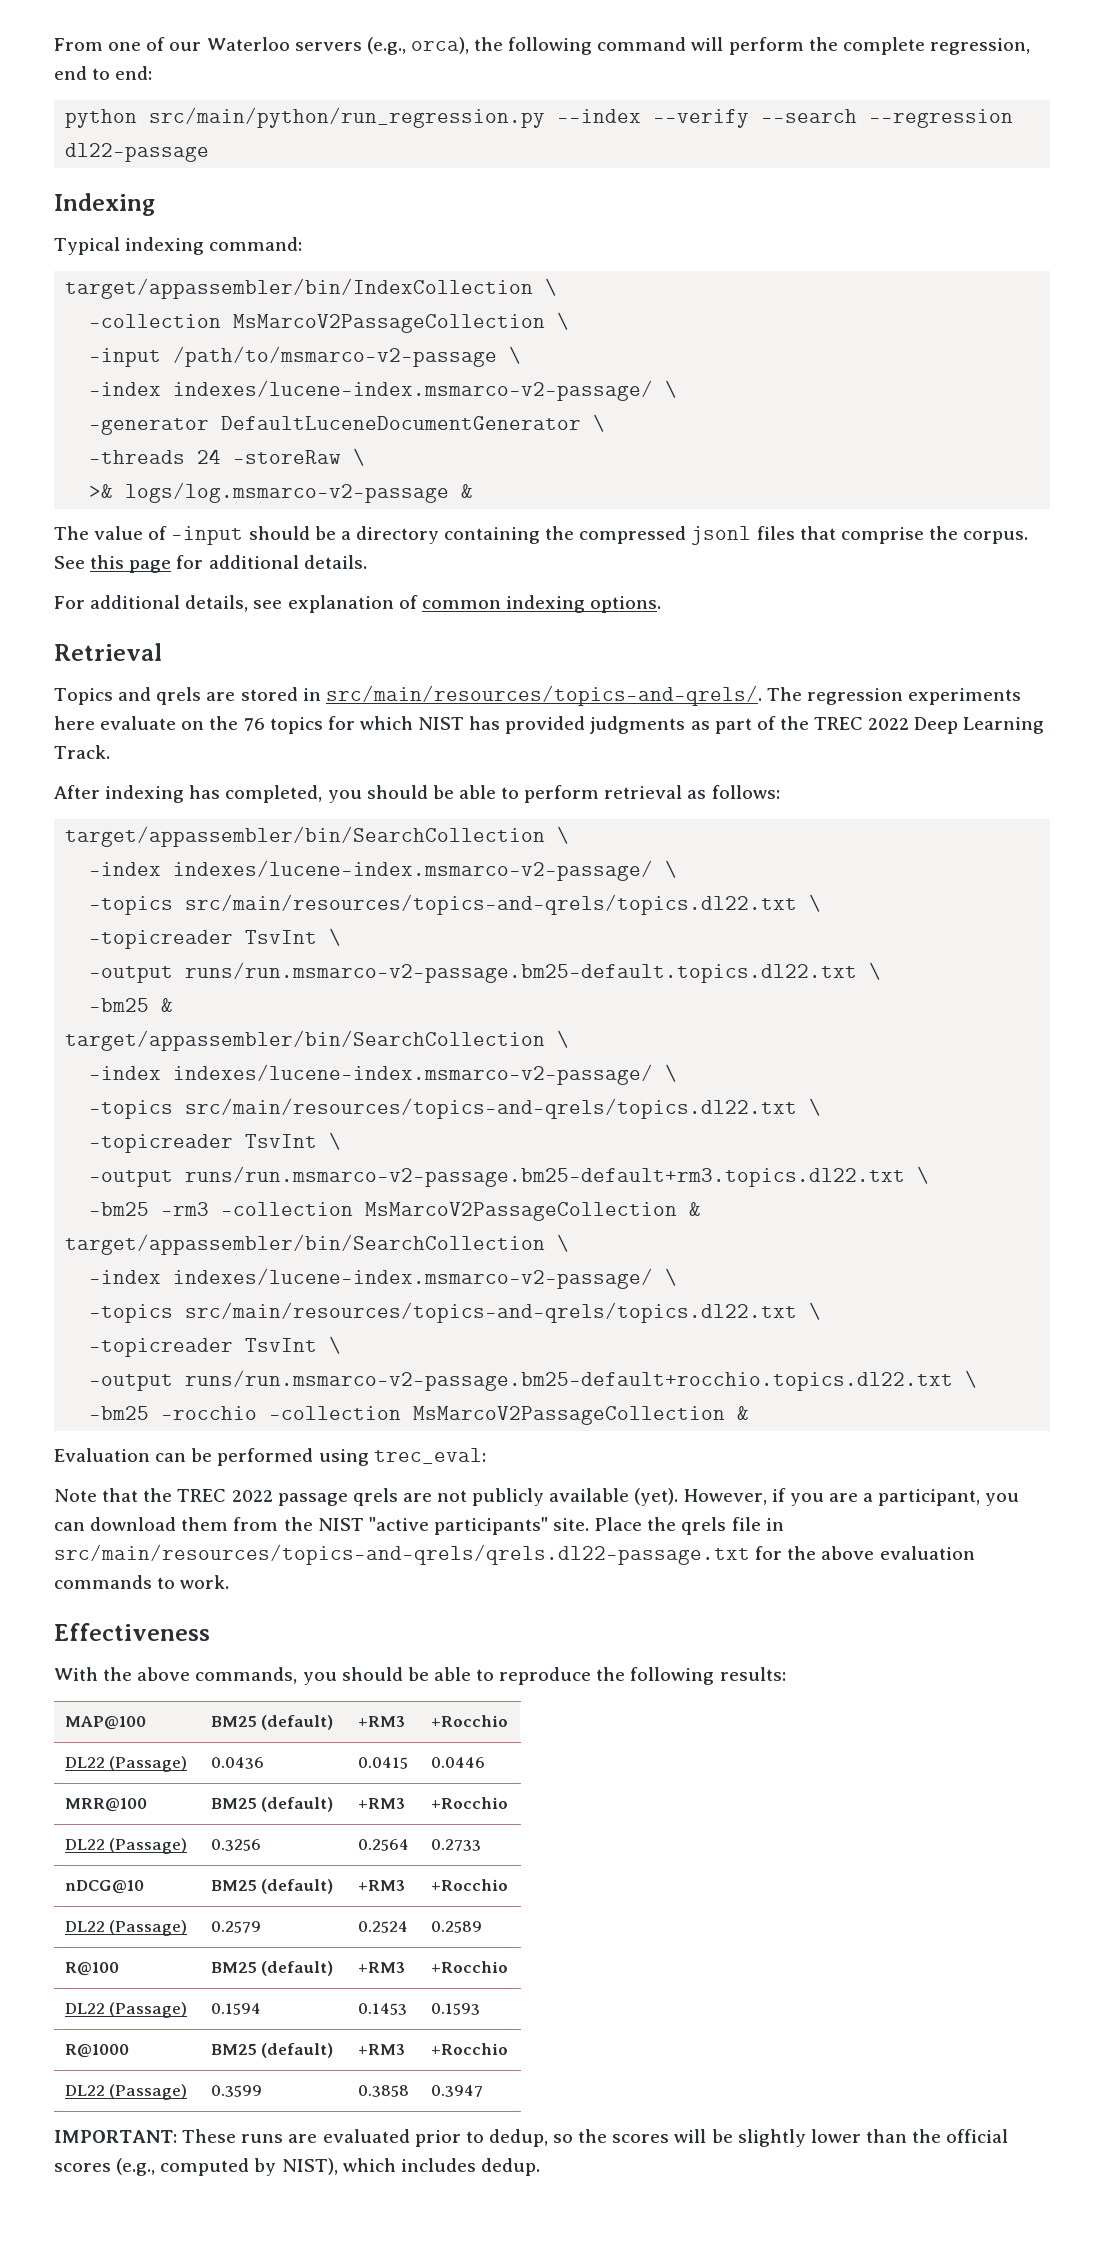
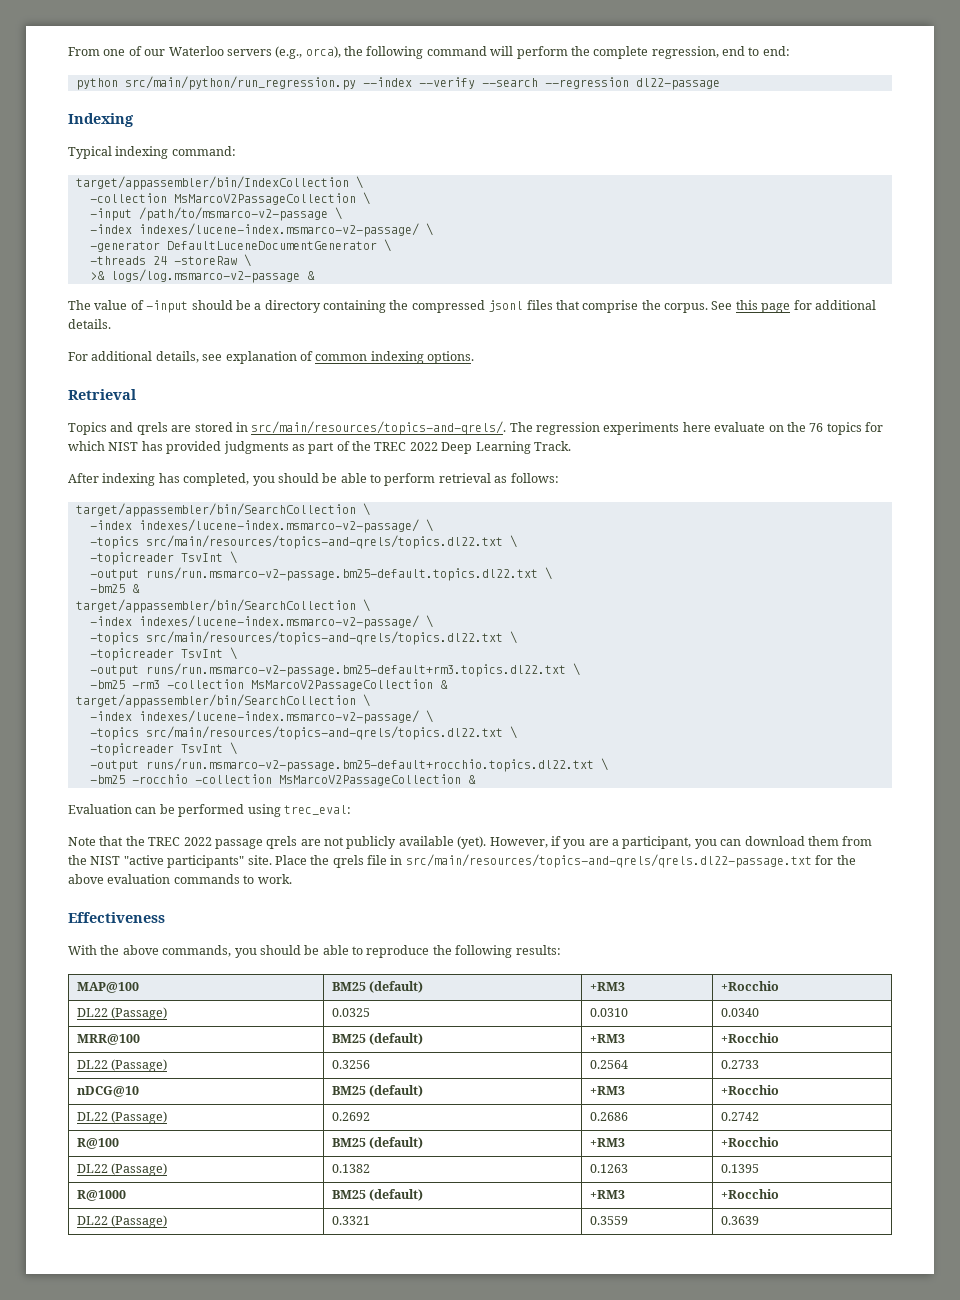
[210,1757,264,1769] [357,1757,408,1769] [430,1757,485,1768] 0.0436 | 0.0415 | 0.0446 -> [331,1008,370,1017] [589,1008,628,1017] [720,1008,759,1017] 0.0325 | 0.0310 | 0.0340
[210,1921,261,1933] [357,1921,408,1933] [430,1921,482,1933] 0.2579 | 0.2524 | 0.2589 -> [331,1112,370,1121] [589,1112,628,1121] [720,1112,759,1121] 0.2692 | 0.2686 | 0.2742
[210,2003,261,2015] [357,2003,407,2015] [430,2003,480,2015] 0.1594 | 0.1453 | 0.1593 -> [331,1164,370,1173] [589,1164,628,1173] [720,1164,759,1173] 0.1382 | 0.1263 | 0.1395
[210,2085,262,2097] [357,2085,409,2097] [430,2085,483,2097] [54,2129,1009,2147] [54,2158,540,2176] 0.3599 | 0.3858 | 0.3947 // IMPORTANT: These runs are evaluated prior to dedup, so the scores will be slightly lower than the official scores (e.g., computed by NIST), which includes dedup. -> [331,1216,370,1225] [589,1216,628,1225] [720,1216,759,1225] 0.3321 | 0.3559 | 0.3639

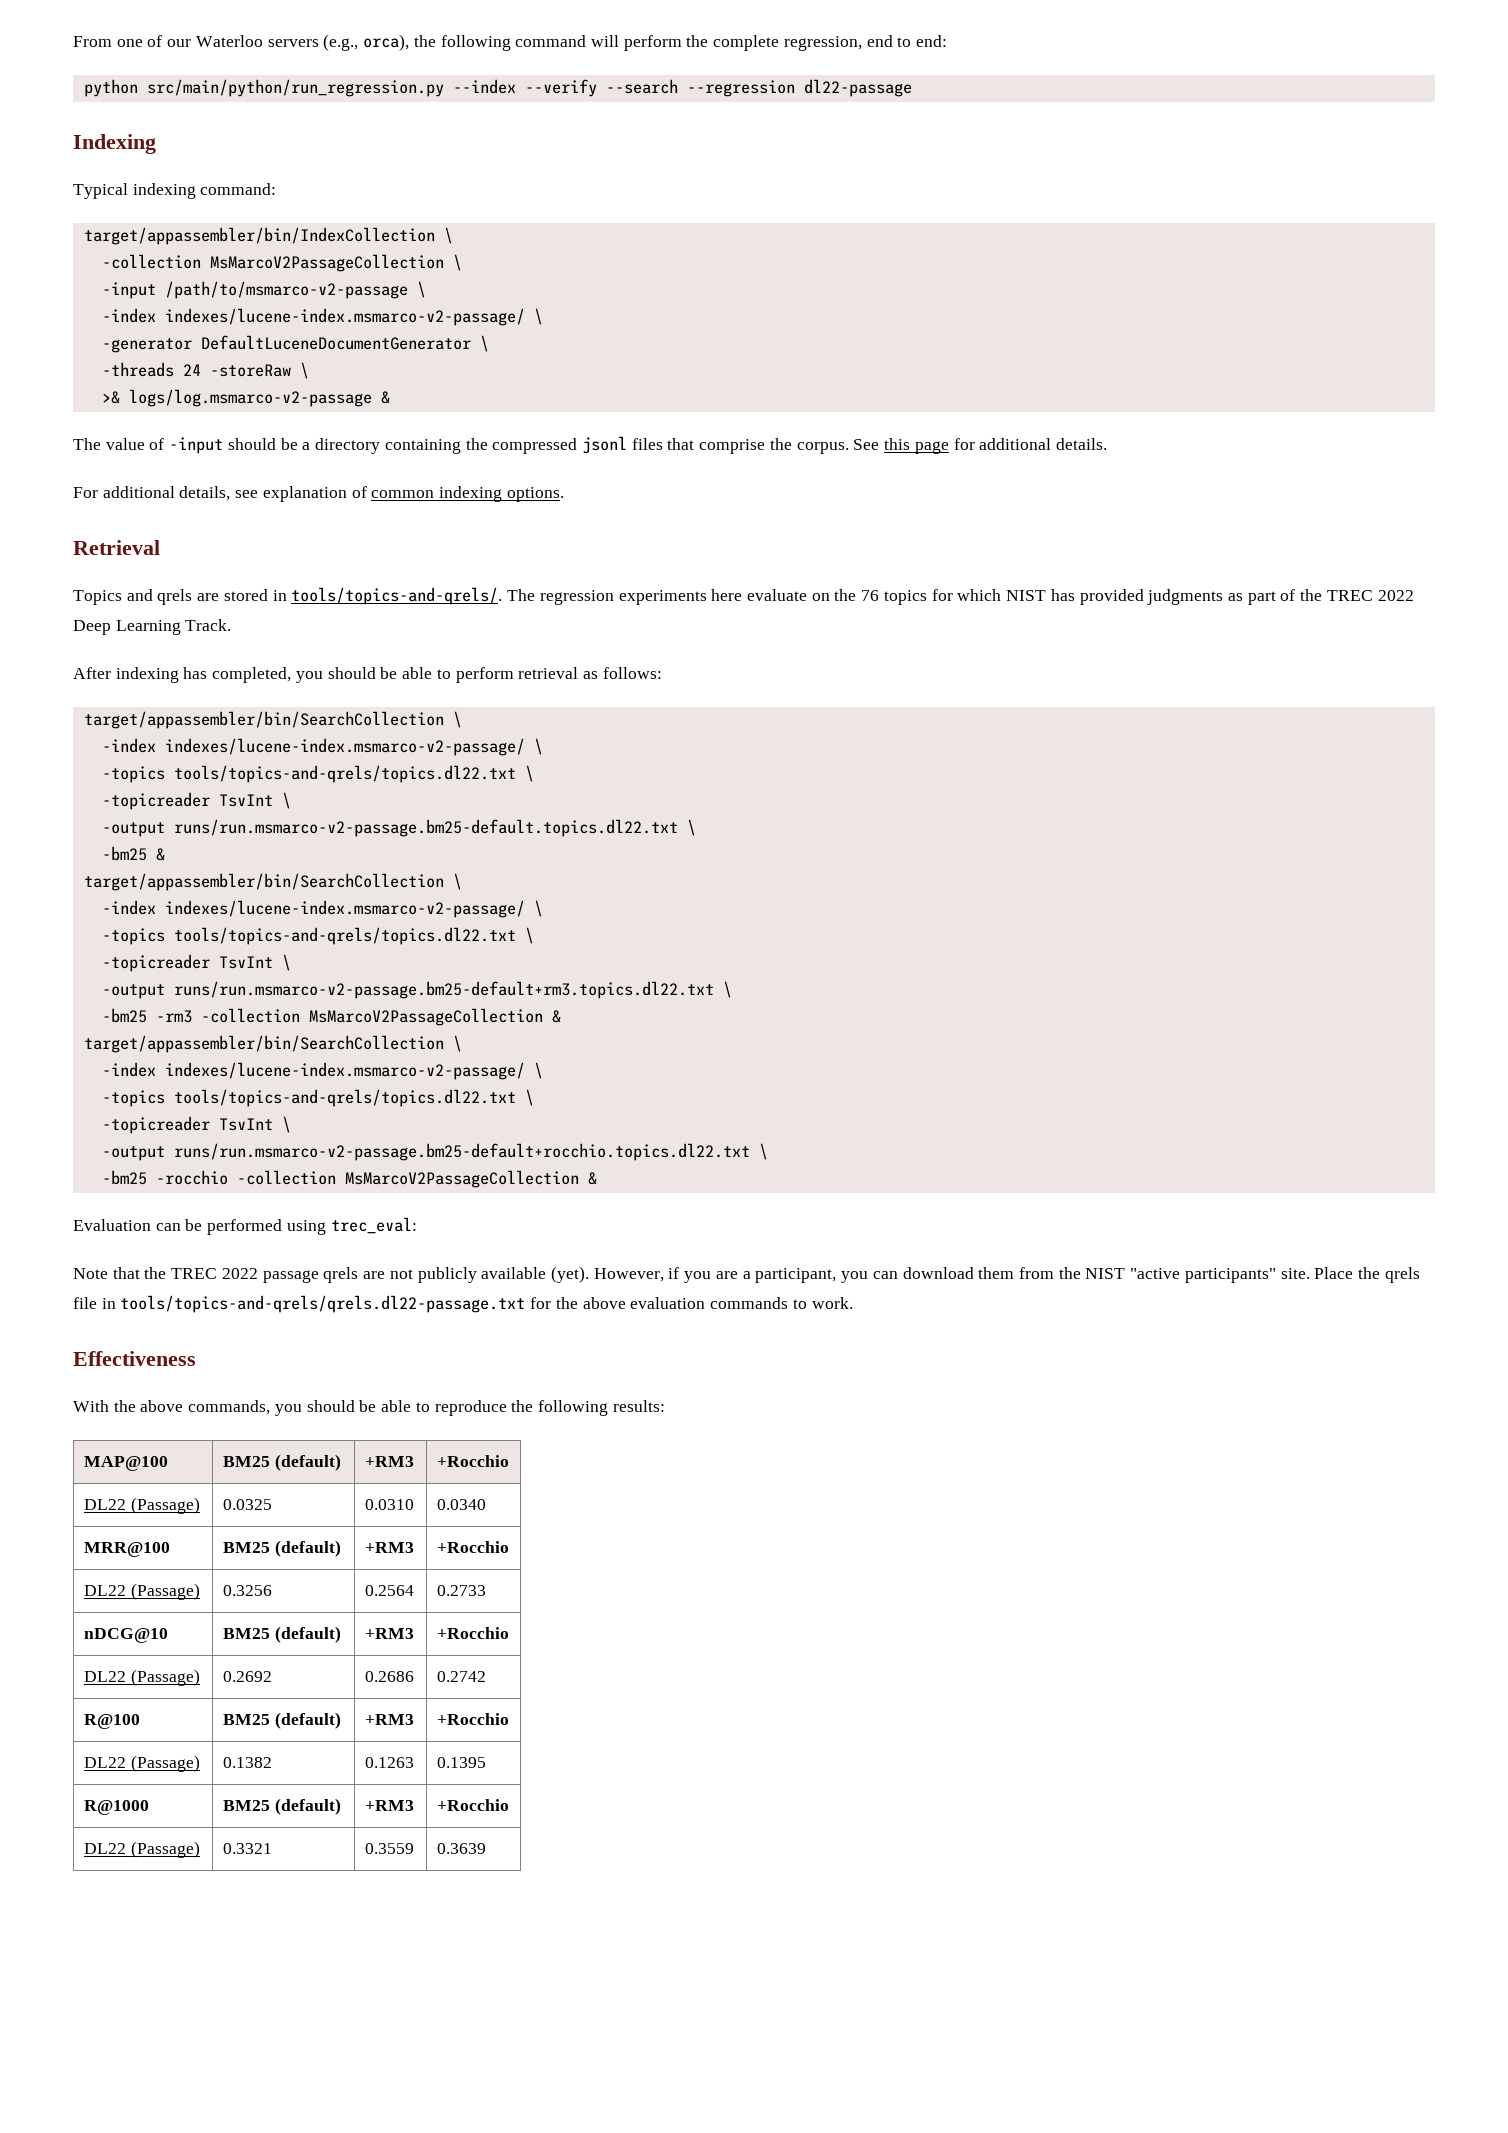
[251,421,507,435] src/main/resources/topics-and-qrels/. -> [291,587,503,605] tools/topics-and-qrels/.
[145,535,503,549] src/main/resources/topics-and-qrels/topics.dl22.txt -> [173,765,516,783] tools/topics-and-qrels/topics.dl22.txt
[145,631,503,645] src/main/resources/topics-and-qrels/topics.dl22.txt -> [173,927,516,945] tools/topics-and-qrels/topics.dl22.txt
[145,726,503,740] src/main/resources/topics-and-qrels/topics.dl22.txt -> [173,1089,516,1107] tools/topics-and-qrels/topics.dl22.txt
[405,854,812,868] src/main/resources/topics-and-qrels/qrels.dl22-passage.txt -> [120,1295,526,1313] tools/topics-and-qrels/qrels.dl22-passage.txt

